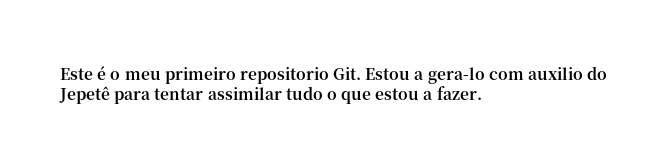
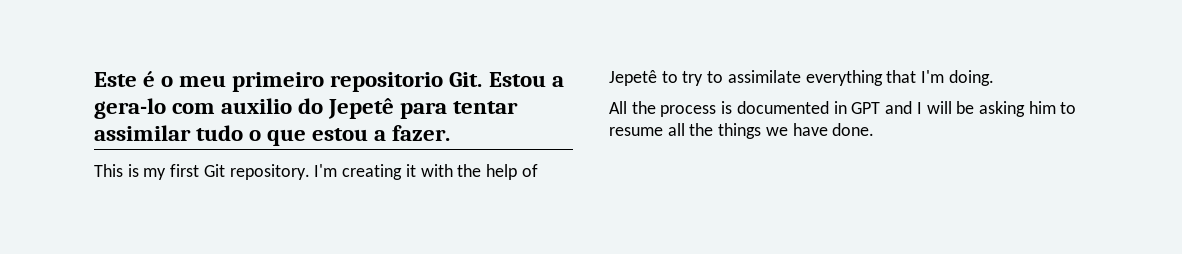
(482, 93) none -> [94,164,538,180] [609,70,994,86] [609,101,1077,117] [609,123,875,139] // This is my first Git repository. I'm creating it with the help of Jepetê to try to assimilate everything that I'm doing. // All the process is documented in GPT and I will be asking him to resume all the things we have done.

